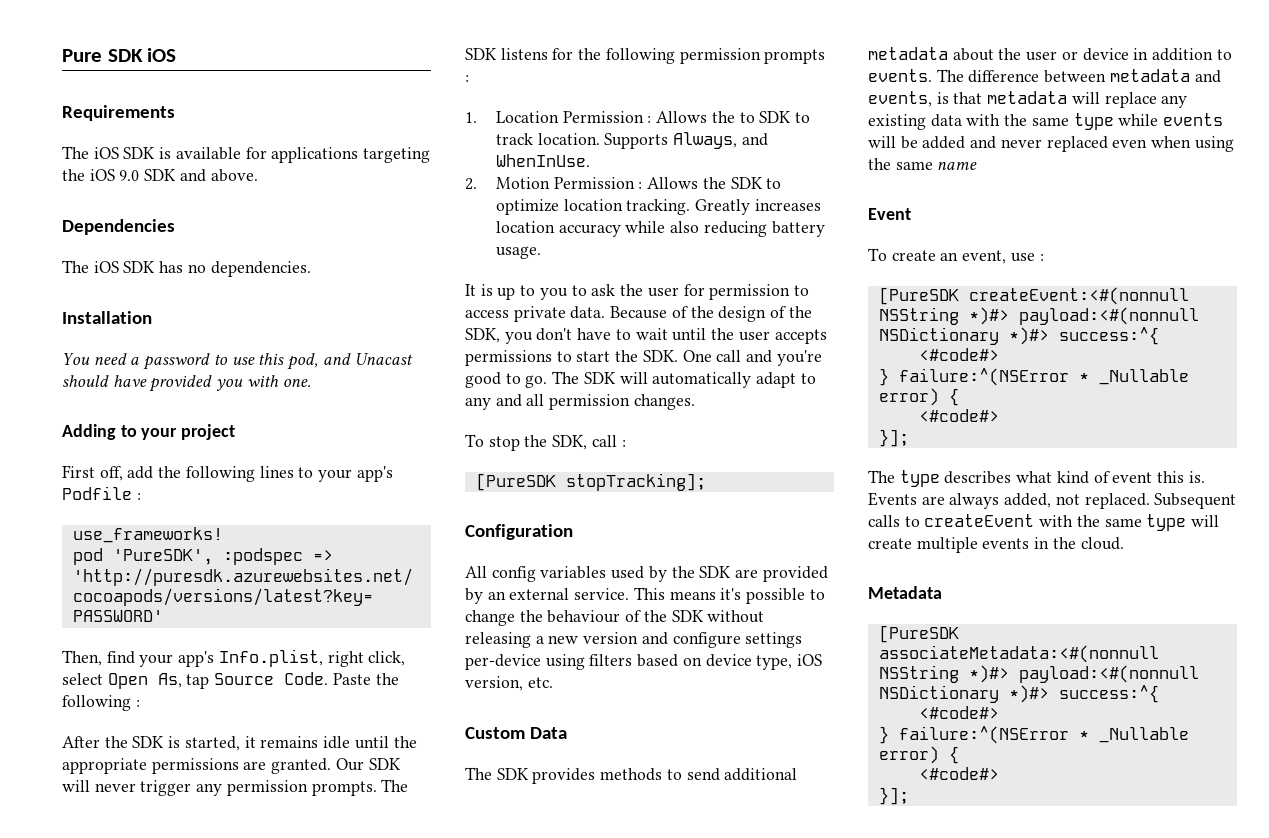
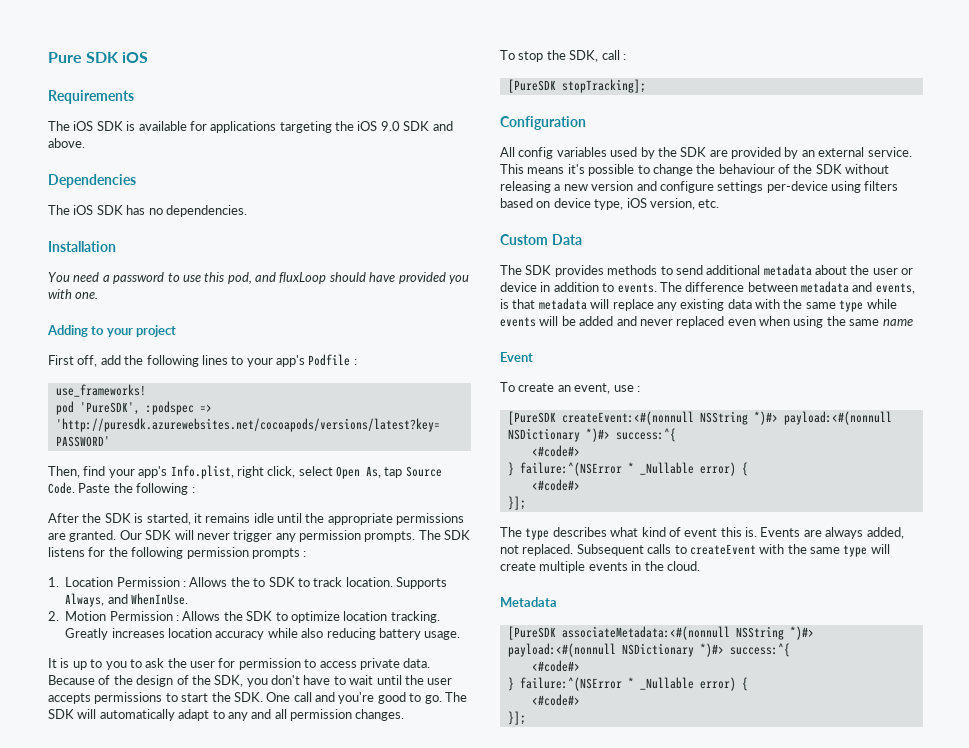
[354,353,413,365] Unacast -> [279,272,327,284] fluxLoop

